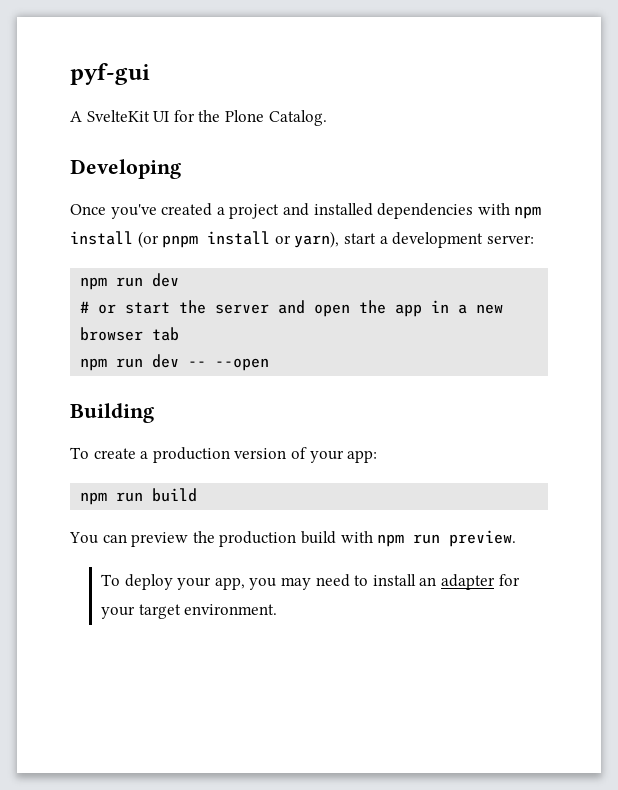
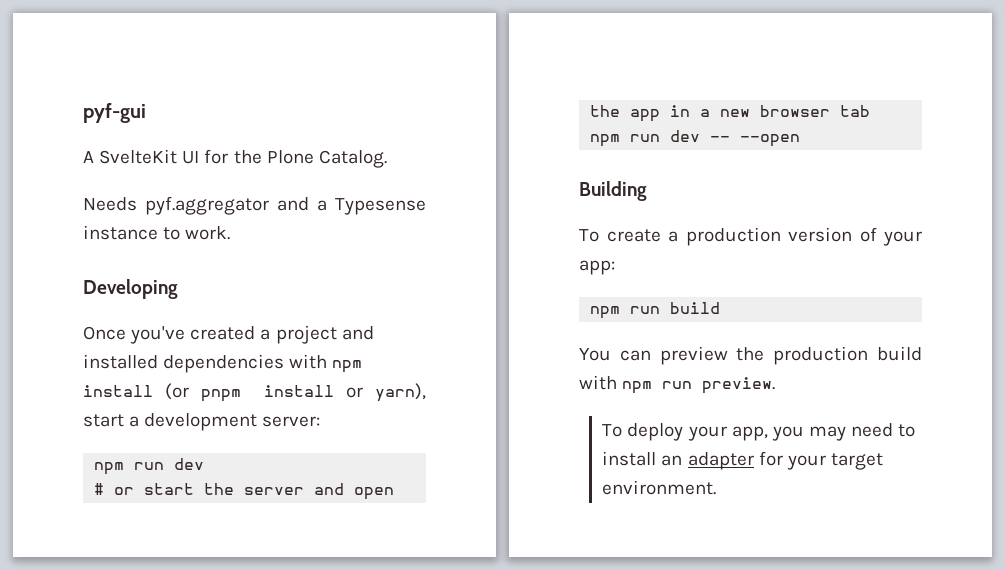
(327, 118) none -> [83,196,426,215] [83,225,231,240] // Needs pyf.aggregator and a Typesense instance to work.

